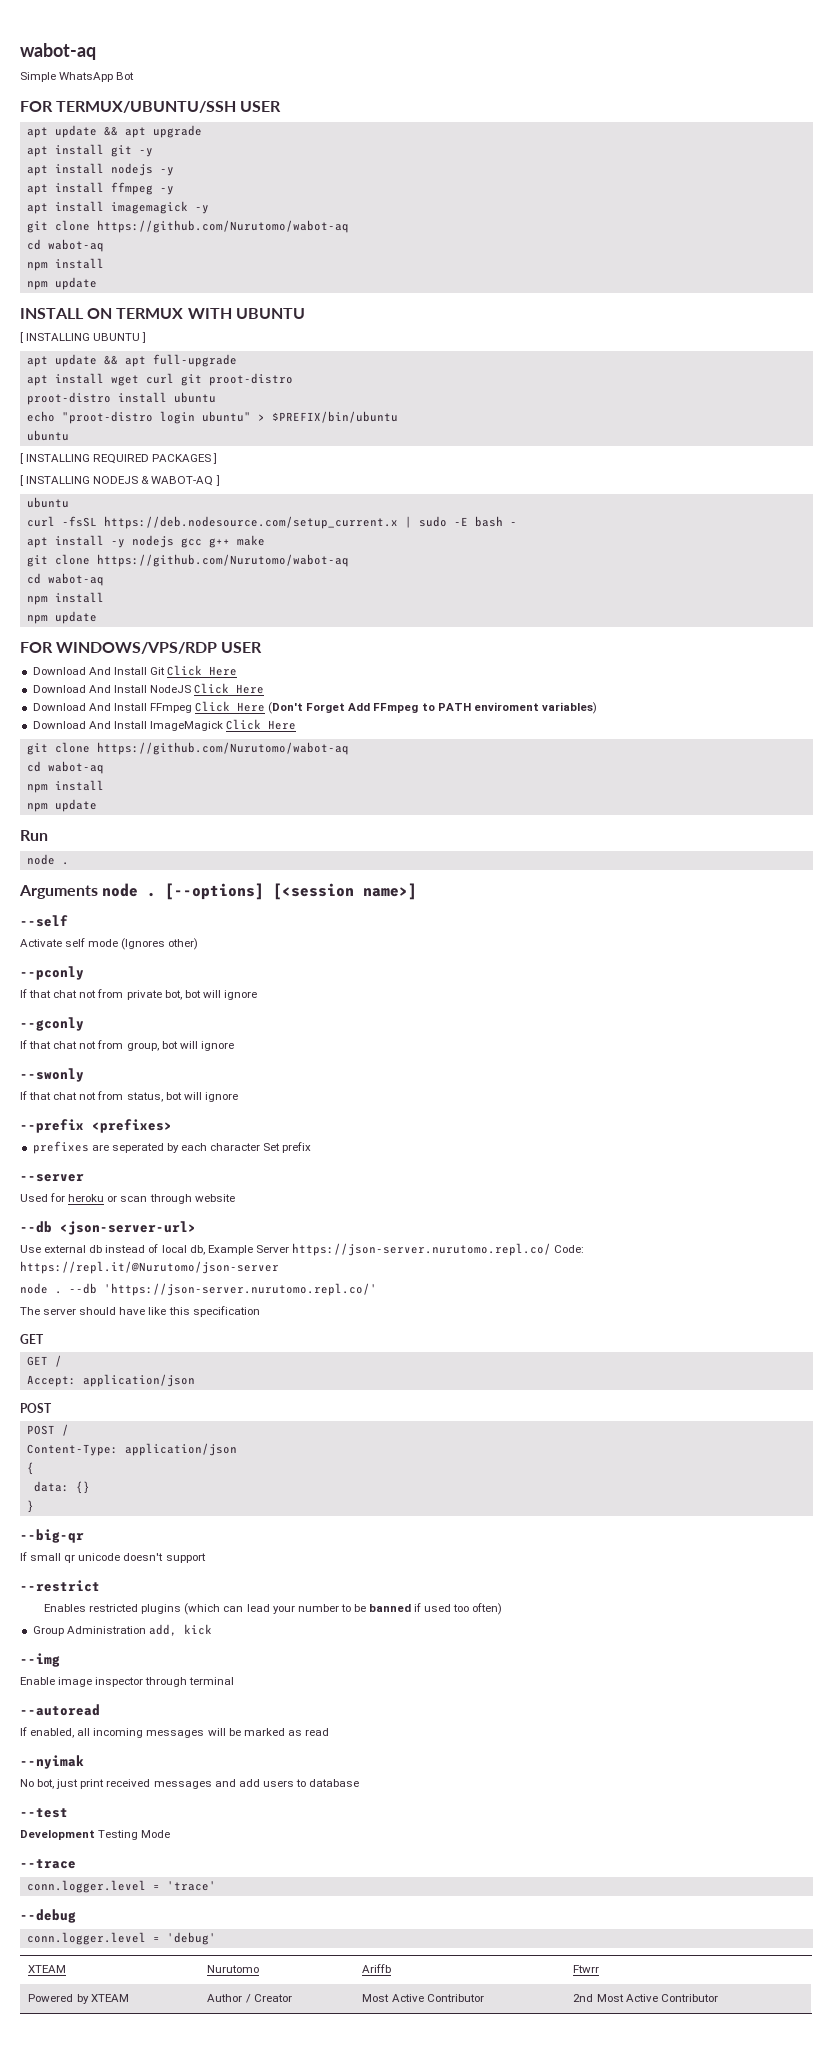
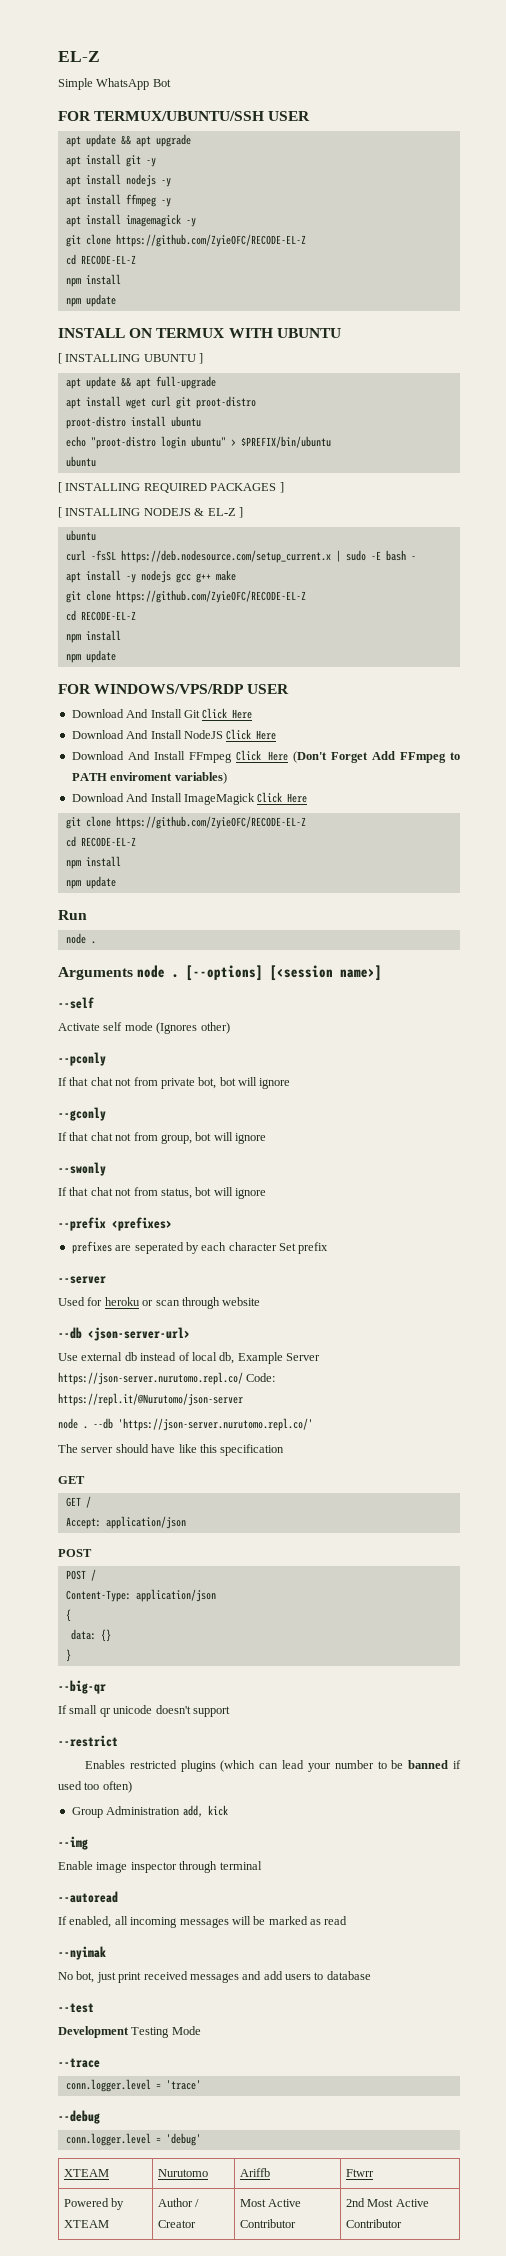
[20,43,96,60] wabot-aq -> [58,51,100,62] EL-Z
[96,220,349,233] [26,239,104,252] https://github.com/Nurutomo/wabot-aq // cd wabot-aq -> [115,234,306,247] [65,254,136,265] https://github.com/ZyieOFC/RECODE-EL-Z // cd RECODE-EL-Z
[151,476,214,486] WABOT-AQ -> [207,508,236,516] EL-Z
[96,554,349,567] [26,573,104,586] https://github.com/Nurutomo/wabot-aq // cd wabot-aq -> [115,590,306,603] [65,610,136,621] https://github.com/ZyieOFC/RECODE-EL-Z // cd RECODE-EL-Z
[96,742,349,755] [26,761,104,774] https://github.com/Nurutomo/wabot-aq // cd wabot-aq -> [115,816,306,829] [65,836,136,847] https://github.com/ZyieOFC/RECODE-EL-Z // cd RECODE-EL-Z

